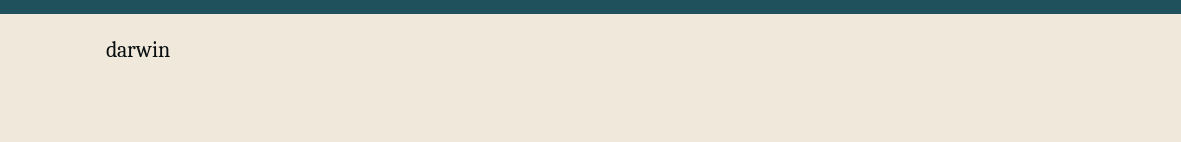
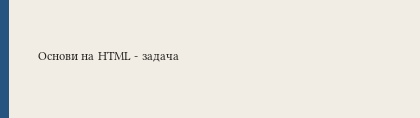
[106,41,170,57] darwin -> [38,51,179,62] Основи на HTML - задача

